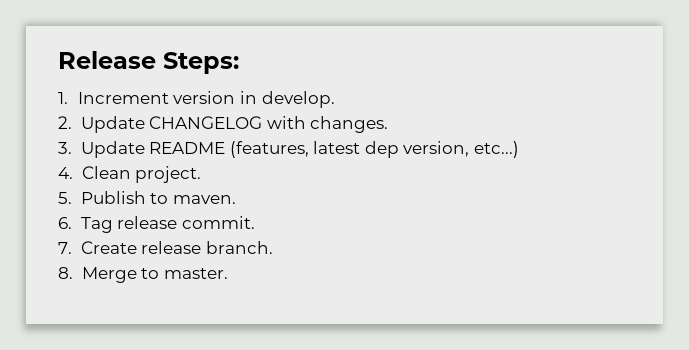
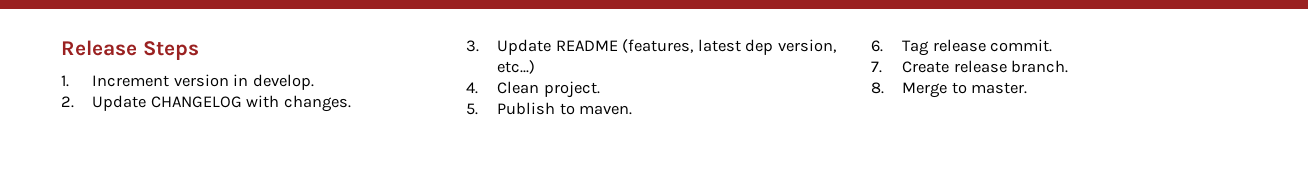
[163,52,239,74] Steps: -> [142,41,199,60] Steps

